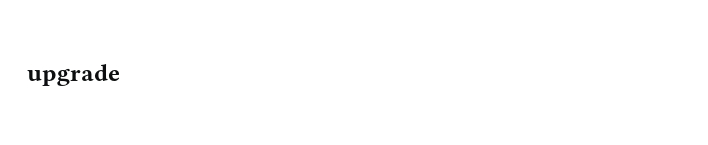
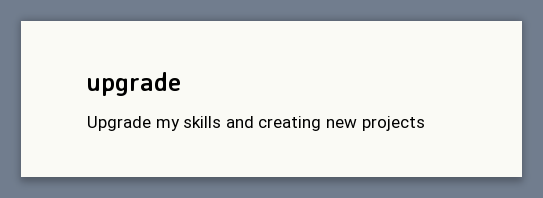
(120, 75) none -> [87,116,425,131] // Upgrade my skills and creating new projects

